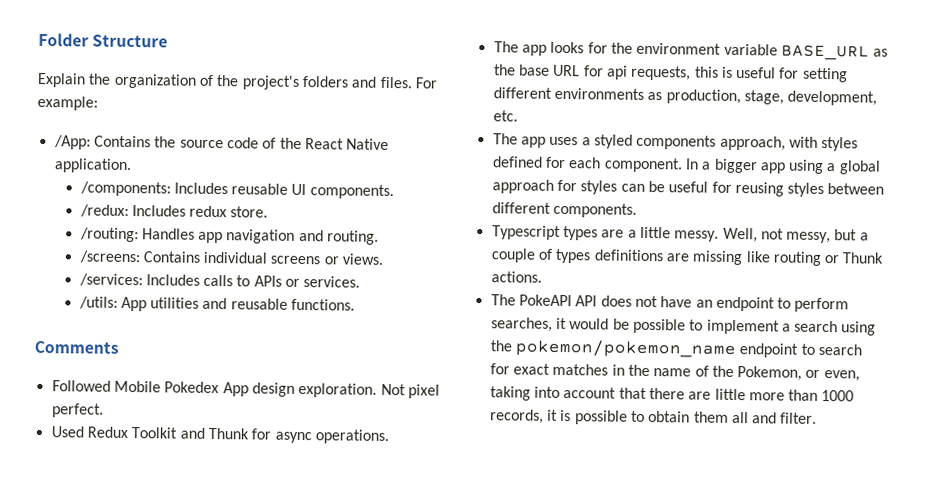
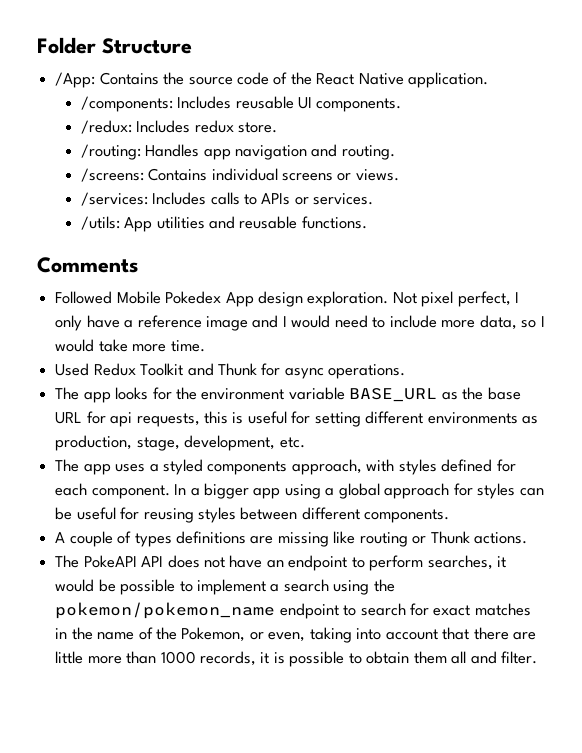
[37,72,438,90] [37,95,98,111] // Explain the organization of the project's folders and files. For example: -> (192, 46) none
[51,403,104,418] perfect. -> [457,291,520,307] [55,315,545,331] [55,339,205,352] perfect, I only have a reference image and I would need to include more data, so I would take more time.
[491,225,869,244] Typescript types are a little messy. Well, not messy, but a -> [55,532,66,543] A

